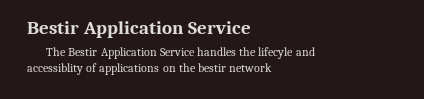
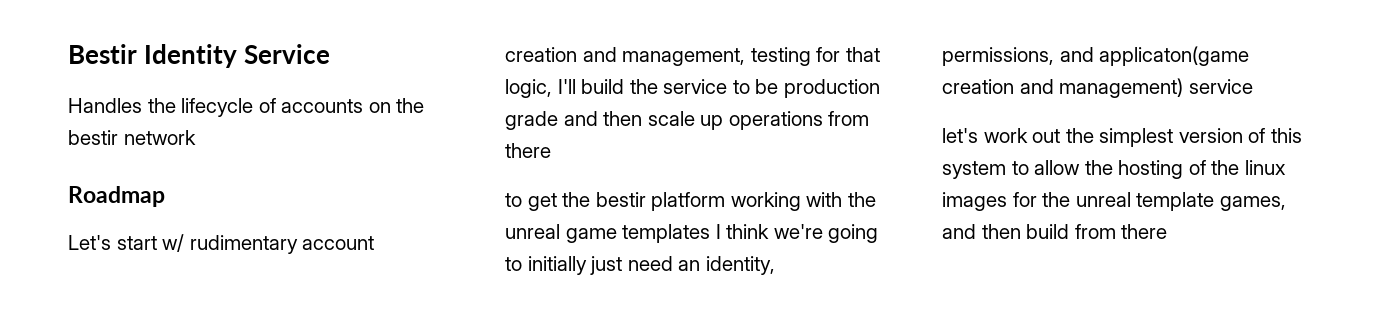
[27,21,184,38] Bestir Application -> [68,44,238,68] Bestir Identity
[46,47,315,59] [27,63,273,75] The Bestir Application Service handles the lifecyle and accessiblity of applications on the bestir network -> [68,98,425,117] [68,130,196,145] [68,186,165,207] [68,234,375,254] [505,47,880,66] [505,79,880,98] [505,111,870,130] [505,143,551,158] [505,192,876,211] [505,224,879,243] [505,256,775,275] [942,46,1250,66] [942,78,1253,98] [942,128,1302,147] [942,160,1286,179] [942,192,1286,211] [942,224,1168,239] Handles the lifecycle of accounts on the bestir network // Roadmap // Let's start w/ rudimentary account creation and management, testing for that logic, I'll build the service to be production grade and then scale up operations from there // to get the bestir platform working with the unreal game templates I think we're going to initially just need an identity, permissions, and applicaton(game creation and management) service // let's work out the simplest version of this system to allow the hosting of the linux images for the unreal template games, and then build from there

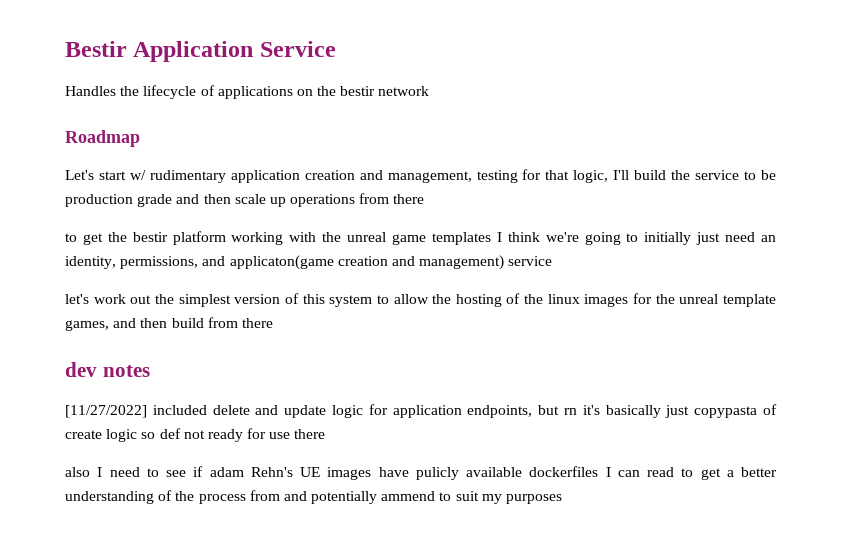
[144,44,238,68] Identity -> [133,41,254,62] Application
[281,99,364,113] accounts -> [217,86,293,99] applications
[302,236,375,250] account -> [230,170,300,183] application
(1168, 231) none -> [65,362,150,377] [65,404,777,418] [65,428,326,442] [65,466,777,480] [65,490,563,504] // dev notes // [11/27/2022] included delete and update logic for application endpoints, but rn it's basically just copypasta of create logic so def not ready for use there // also I need to see if adam Rehn's UE images have pulicly available dockerfiles I can read to get a better understanding of the process from and potentially ammend to suit my purposes

